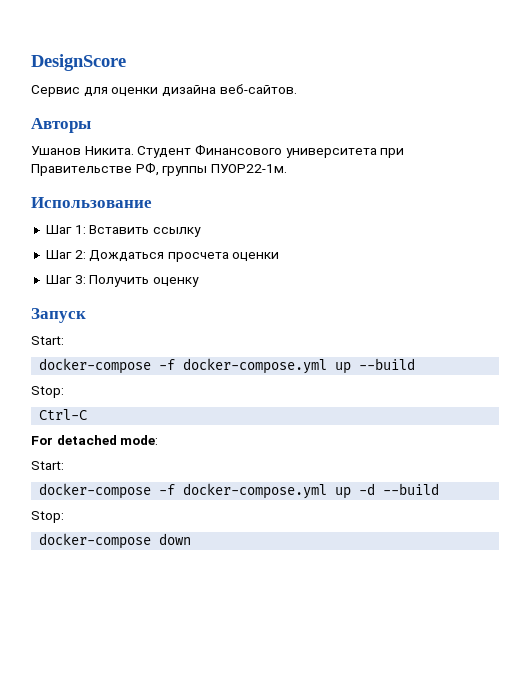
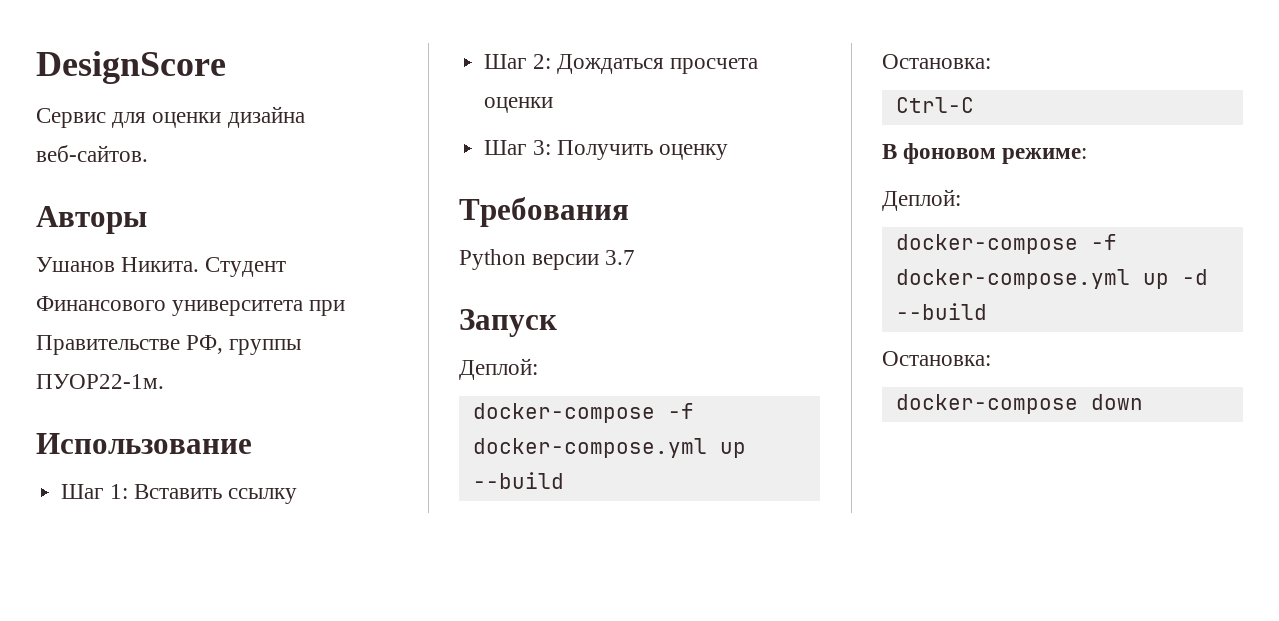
(199, 282) none -> [459,197,629,227] [459,249,636,270] // Требования // Python версии 3.7
[31,336,64,345] Start: -> [459,358,538,380] Деплой:
[31,386,64,398] Stop: -> [882,54,991,69] Остановка:
[31,435,159,445] [31,461,64,470] For detached mode: // Start: -> [882,143,1088,164] [882,189,961,211] В фоновом режиме: // Деплой:
[31,511,64,523] Stop: -> [882,351,991,366] Остановка:

